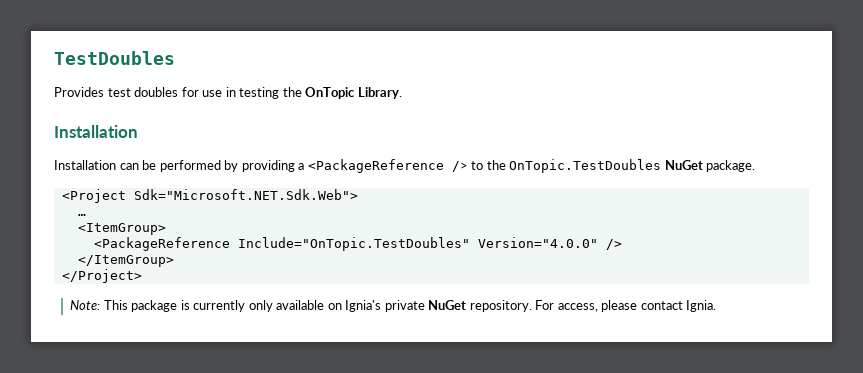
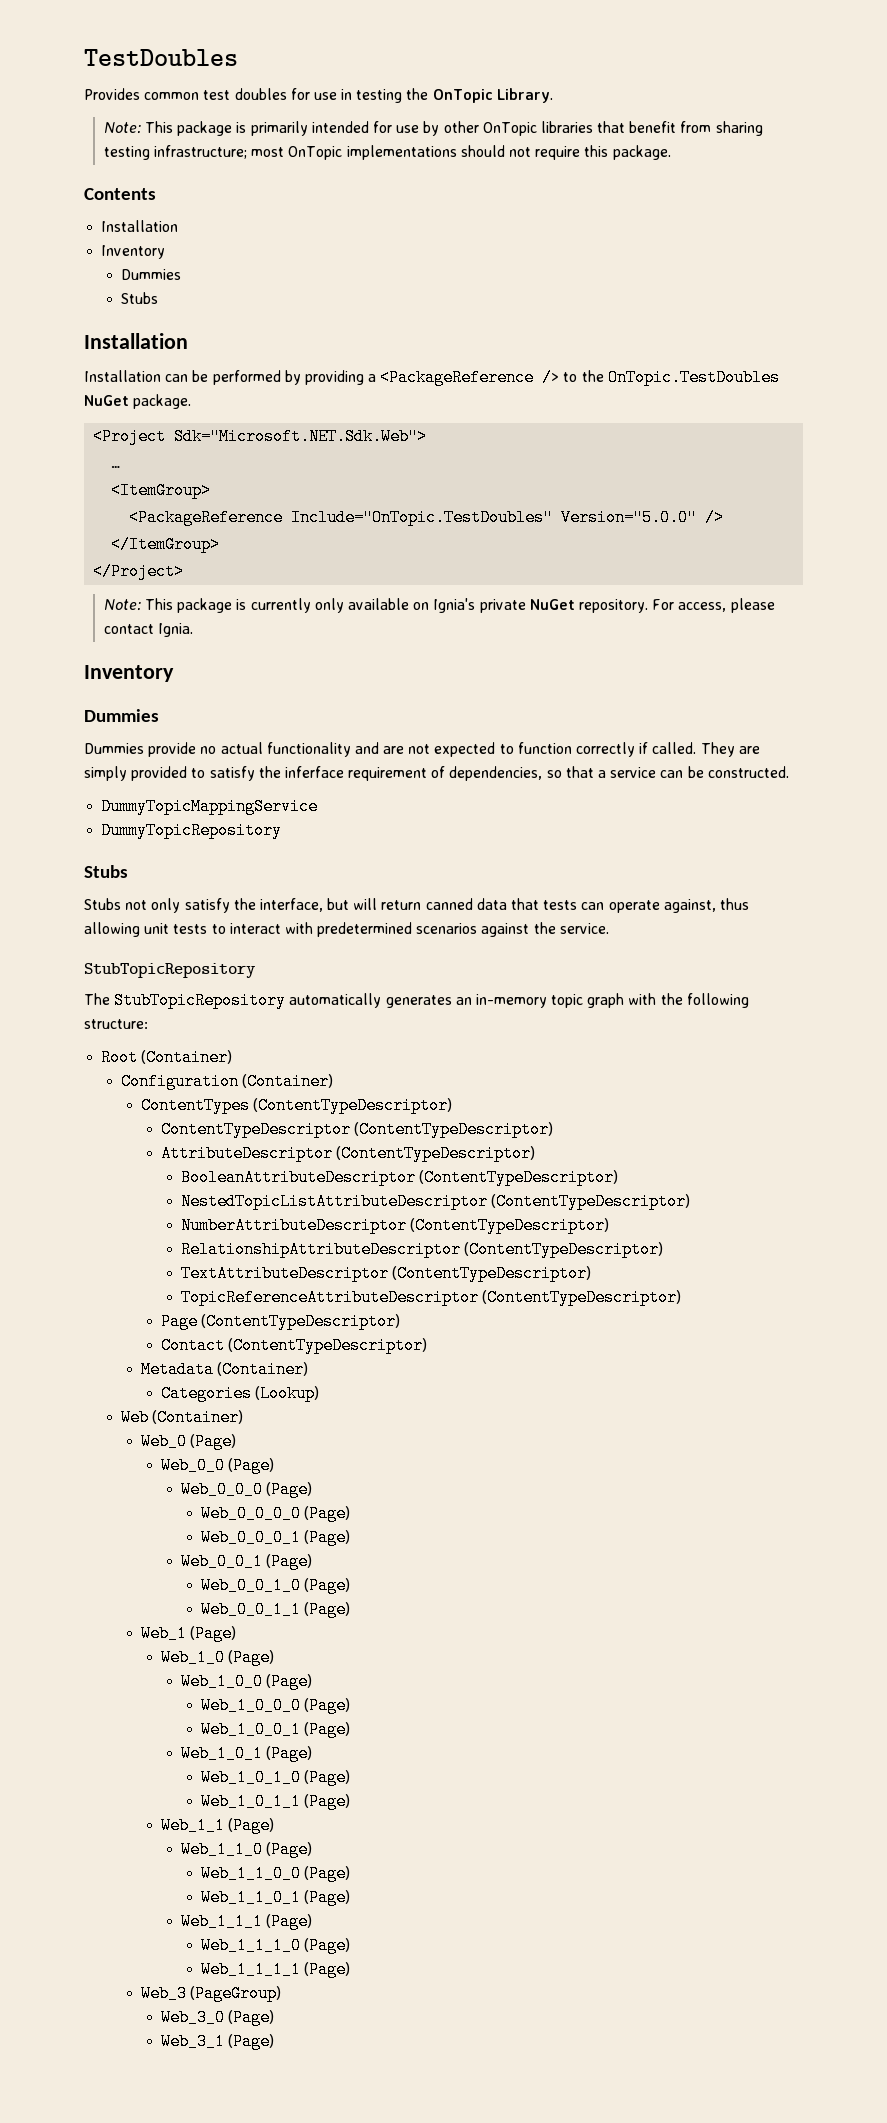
(104, 92) none -> [144,92,200,100] common
(402, 93) none -> [103,121,763,136] [103,145,671,160] [84,188,156,200] [101,220,179,232] [101,245,166,259] [120,269,181,280] [120,292,158,304] // Note: This package is primarily intended for use by other OnTopic libraries that benefit from sharing testing infrastructure; most OnTopic implementations should not require this package. // Contents // Installation // Inventory // Dummies // Stubs
[477,237,598,248] Version="4.0.0" -> [561,509,698,526] Version="5.0.0"
(717, 306) none -> [84,665,174,682] [84,709,159,722] [84,742,760,757] [84,766,789,781] [101,798,319,815] [101,822,283,839] [84,865,128,878] [84,898,749,913] [84,922,609,937] [84,963,256,978] [84,992,749,1009] [84,1019,148,1029] [101,1049,233,1066] [120,1073,334,1090] [140,1097,453,1114] [160,1121,553,1138] [160,1145,535,1162] [180,1169,618,1186] [180,1193,690,1210] [180,1217,609,1234] [180,1241,663,1258] [180,1265,591,1282] [180,1289,681,1306] [160,1313,400,1330] [160,1337,427,1354] [140,1361,309,1378] [160,1385,319,1402] [120,1409,244,1426] [140,1433,237,1450] [160,1457,274,1474] [180,1481,312,1498] [200,1505,350,1522] [200,1529,350,1546] [180,1553,312,1570] [200,1577,350,1594] [200,1601,350,1618] [140,1625,237,1642] [160,1649,274,1666] [180,1673,312,1690] [200,1697,350,1714] [200,1721,350,1738] [180,1745,312,1762] [200,1769,350,1786] [200,1793,350,1810] [160,1817,274,1834] [180,1841,312,1858] [200,1865,350,1882] [200,1889,350,1906] [180,1913,312,1930] [200,1937,350,1954] [200,1961,350,1978] [140,1985,282,2002] [160,2009,274,2026] [160,2033,274,2050] // Inventory // Dummies // Dummies provide no actual functionality and are not expected to function correctly if called. They are simply provided to satisfy the inferface requirement of dependencies, so that a service can be constructed. // DummyTopicMappingService // DummyTopicRepository // Stubs // Stubs not only satisfy the interface, but will return canned data that tests can operate against, thus allowing unit tests to interact with predetermined scenarios against the service. // StubTopicRepository // The StubTopicRepository automatically generates an in-memory topic graph with the following structure: // Root (Container) // Configuration (Container) // ContentTypes (ContentTypeDescriptor) // ContentTypeDescriptor (ContentTypeDescriptor) // AttributeDescriptor (ContentTypeDescriptor) // BooleanAttributeDescriptor (ContentTypeDescriptor) // NestedTopicListAttributeDescriptor (ContentTypeDescriptor) // NumberAttributeDescriptor (ContentTypeDescriptor) // RelationshipAttributeDescriptor (ContentTypeDescriptor) // TextAttributeDescriptor (ContentTypeDescriptor) // TopicReferenceAttributeDescriptor (ContentTypeDescriptor) // Page (ContentTypeDescriptor) // Contact (ContentTypeDescriptor) // Metadata (Container) // Categories (Lookup) // Web (Container) // Web_0 (Page) // Web_0_0 (Page) // Web_0_0_0 (Page) // Web_0_0_0_0 (Page) // Web_0_0_0_1 (Page) // Web_0_0_1 (Page) // Web_0_0_1_0 (Page) // Web_0_0_1_1 (Page) // Web_1 (Page) // Web_1_0 (Page) // Web_1_0_0 (Page) // Web_1_0_0_0 (Page) // Web_1_0_0_1 (Page) // Web_1_0_1 (Page) // Web_1_0_1_0 (Page) // Web_1_0_1_1 (Page) // Web_1_1 (Page) // Web_1_1_0 (Page) // Web_1_1_0_0 (Page) // Web_1_1_0_1 (Page) // Web_1_1_1 (Page) // Web_1_1_1_0 (Page) // Web_1_1_1_1 (Page) // Web_3 (PageGroup) // Web_3_0 (Page) // Web_3_1 (Page)

